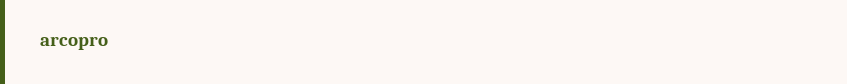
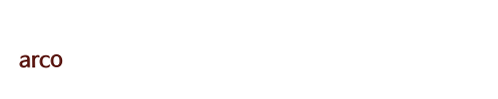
[40,36,108,50] arcopro -> [19,54,64,69] arco

